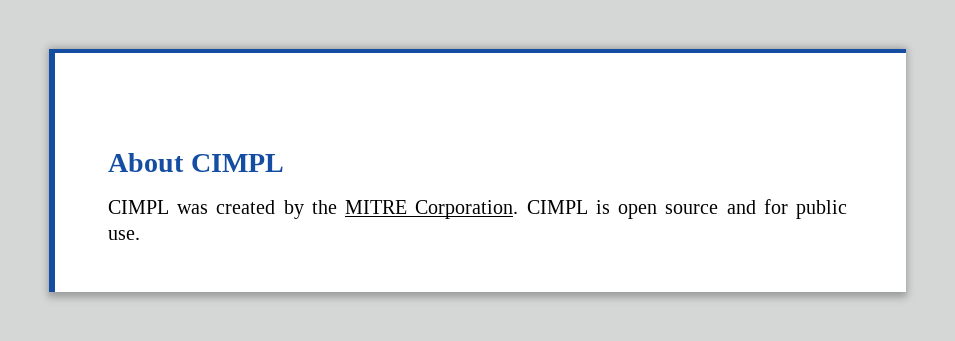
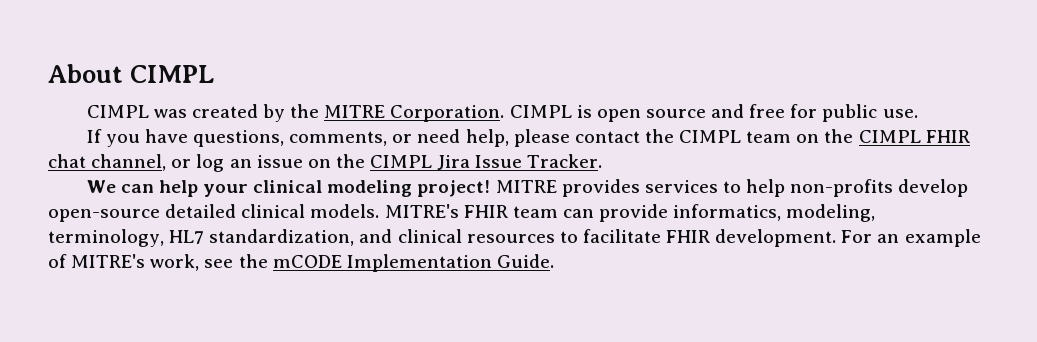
(756, 207) none -> [749,104,786,118] free
(140, 235) none -> [86,129,970,147] [48,154,603,172] [86,179,969,197] [48,204,876,222] [48,229,981,247] [48,254,554,272] // If you have questions, comments, or need help, please contact the CIMPL team on the CIMPL FHIR chat channel, or log an issue on the CIMPL Jira Issue Tracker. // We can help your clinical modeling project! MITRE provides services to help non-profits develop open-source detailed clinical models. MITRE's FHIR team can provide informatics, modeling, terminology, HL7 standardization, and clinical resources to facilitate FHIR development. For an example of MITRE's work, see the mCODE Implementation Guide.

